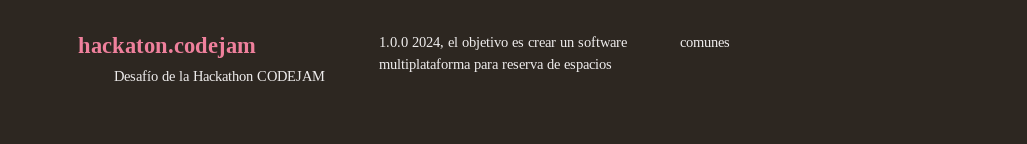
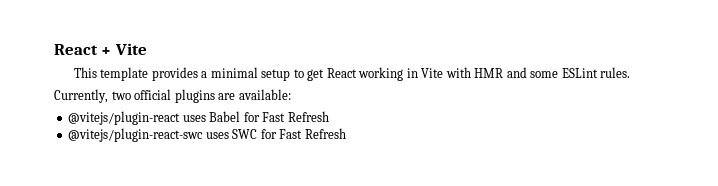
[78,37,256,58] [113,70,325,81] [379,36,627,50] [379,58,612,72] [680,40,730,47] hackaton.codejam // Desafío de la Hackathon CODEJAM 1.0.0 2024, el objetivo es crear un software multiplataforma para reserva de espacios comunes -> [54,43,147,55] [73,67,631,81] [54,89,291,103] [68,111,329,125] [68,128,346,142] React + Vite // This template provides a minimal setup to get React working in Vite with HMR and some ESLint rules. // Currently, two official plugins are available: // @vitejs/plugin-react uses Babel for Fast Refresh // @vitejs/plugin-react-swc uses SWC for Fast Refresh

